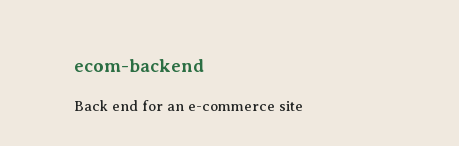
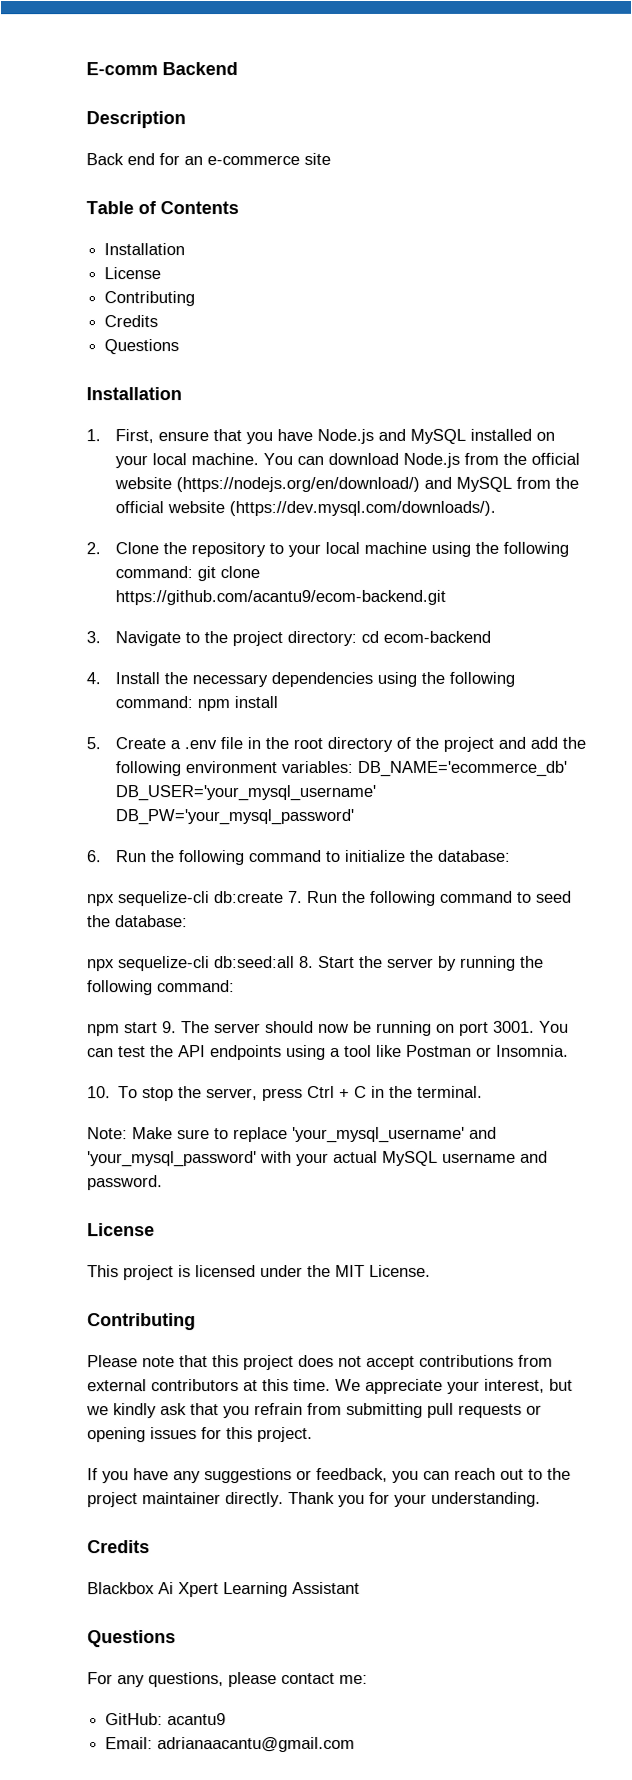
[74,59,204,72] ecom-backend -> [86,62,238,76] [86,111,186,129] E-comm Backend // Description
(303, 106) none -> [86,201,239,215] [104,243,186,256] [104,267,162,280] [104,291,196,307] [104,315,159,328] [104,339,180,355] [86,387,182,401] [86,428,555,445] [114,452,580,469] [113,476,579,493] [114,500,496,517] [86,541,569,558] [114,566,260,582] [114,589,446,606] [86,630,491,647] [86,671,515,688] [114,696,278,712] [86,736,586,752] [114,760,567,777] [114,784,376,802] [114,808,354,826] [86,849,510,866] [87,890,572,907] [87,915,188,928] [87,955,544,972] [87,980,235,996] [87,1020,569,1037] [87,1044,569,1061] [87,1085,484,1102] [87,1126,497,1144] [87,1150,548,1168] [87,1175,163,1191] [87,1223,155,1237] [87,1264,431,1281] [87,1313,196,1331] [87,1354,553,1371] [87,1378,573,1394] [86,1402,542,1419] [87,1427,313,1443] [87,1467,571,1484] [87,1491,541,1508] [87,1540,150,1554] [87,1581,360,1598] [87,1630,176,1648] [87,1672,368,1688] [105,1713,227,1726] [105,1736,356,1753] // Table of Contents // Installation // License // Contributing // Credits // Questions // Installation // 1. First, ensure that you have Node.js and MySQL installed on your local machine. You can download Node.js from the official website (https://nodejs.org/en/download/) and MySQL from the official website (https://dev.mysql.com/downloads/). // 2. Clone the repository to your local machine using the following command: git clone https://github.com/acantu9/ecom-backend.git // 3. Navigate to the project directory: cd ecom-backend // 4. Install the necessary dependencies using the following command: npm install // 5. Create a .env file in the root directory of the project and add the following environment variables: DB_NAME='ecommerce_db' DB_USER='your_mysql_username' DB_PW='your_mysql_password' // 6. Run the following command to initialize the database: // npx sequelize-cli db:create 7. Run the following command to seed the database: // npx sequelize-cli db:seed:all 8. Start the server by running the following command: // npm start 9. The server should now be running on port 3001. You can test the API endpoints using a tool like Postman or Insomnia. // 10. To stop the server, press Ctrl + C in the terminal. // Note: Make sure to replace 'your_mysql_username' and 'your_mysql_password' with your actual MySQL username and password. // License // This project is licensed under the MIT License. // Contributing // Please note that this project does not accept contributions from external contributors at this time. We appreciate your interest, but we kindly ask that you refrain from submitting pull requests or opening issues for this project. // If you have any suggestions or feedback, you can reach out to the project maintainer directly. Thank you for your understanding. // Credits // Blackbox Ai Xpert Learning Assistant // Questions // For any questions, please contact me: // GitHub: acantu9 // Email: adrianaacantu@gmail.com

